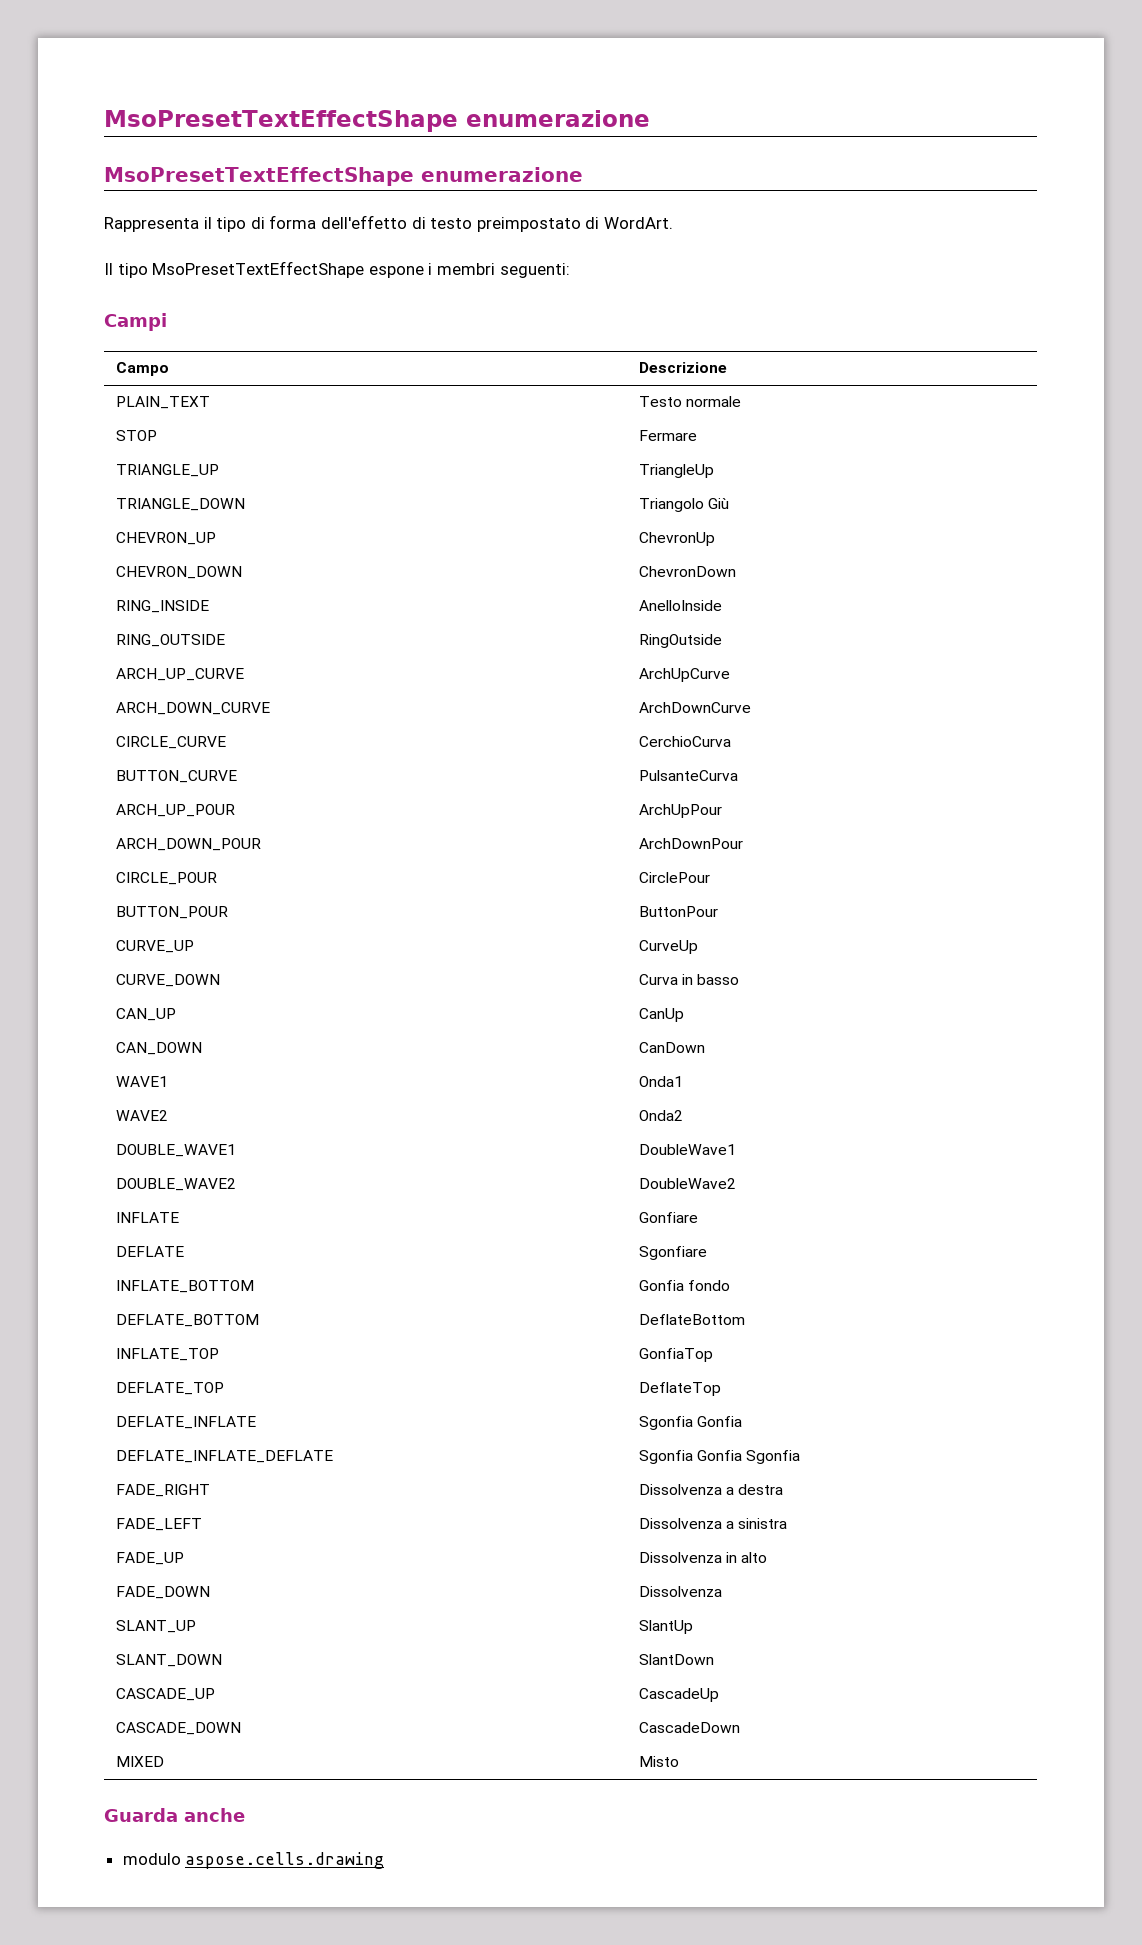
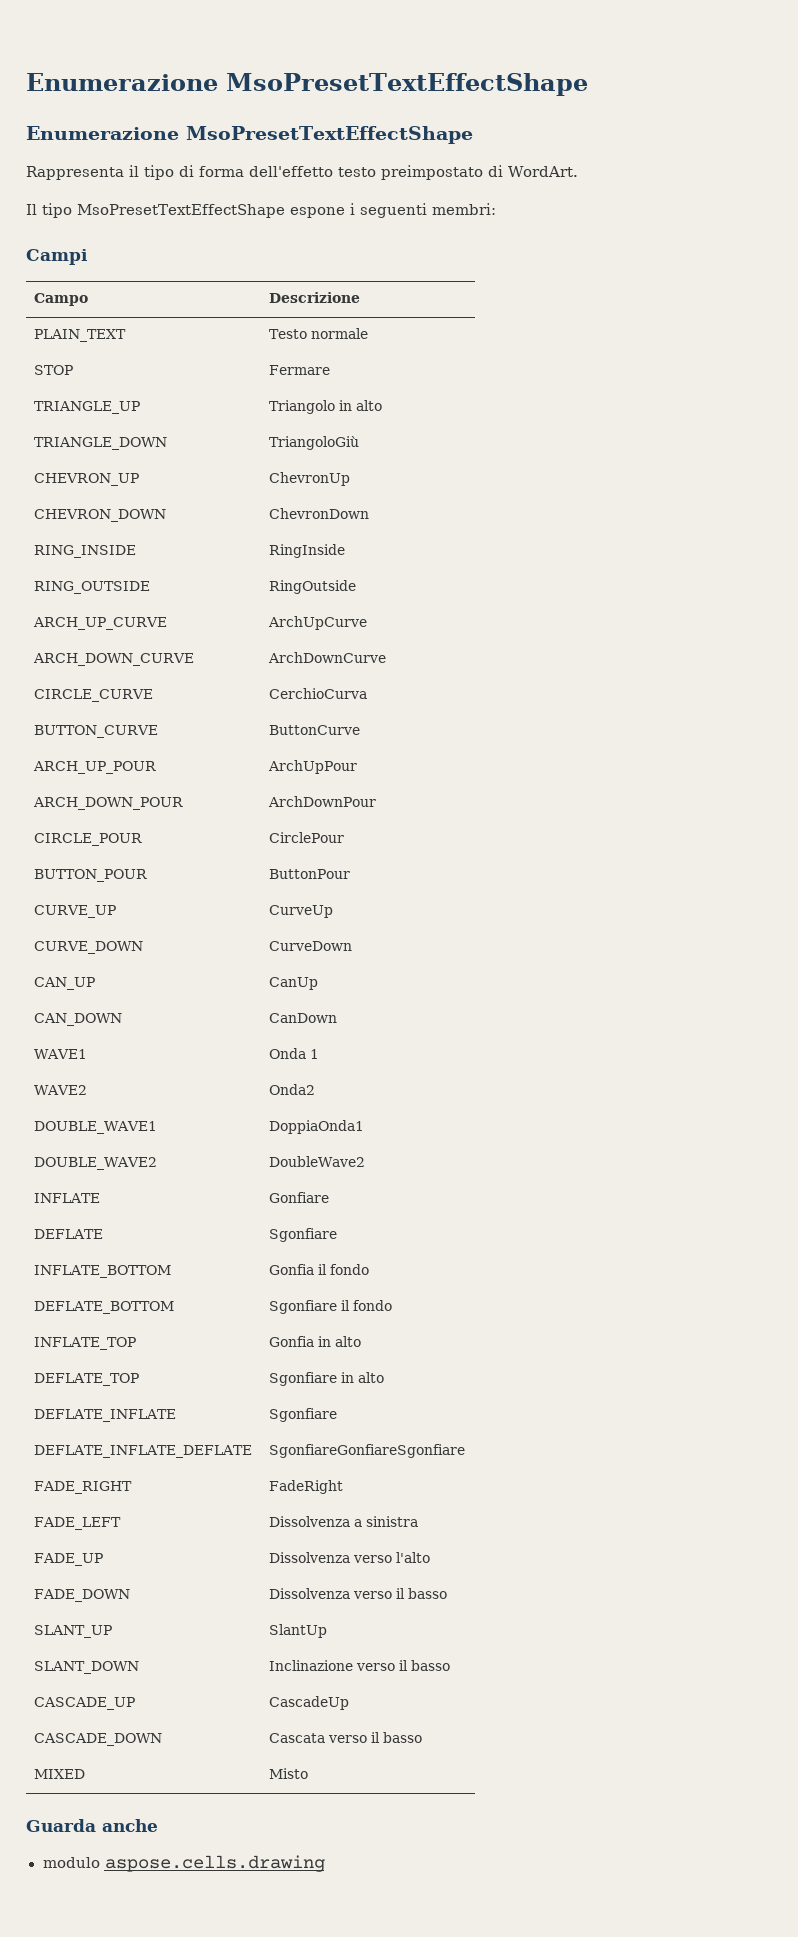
[104,110,650,132] [104,167,583,186] MsoPresetTextEffectShape enumerazione // MsoPresetTextEffectShape enumerazione -> [26,73,588,96] [26,126,473,144] Enumerazione MsoPresetTextEffectShape // Enumerazione MsoPresetTextEffectShape
[411,217,426,229] di -> (333, 171) none
[436,263,570,278] membri seguenti: -> [359,203,496,218] seguenti membri:
[638,464,714,478] TriangleUp -> [269,400,383,414] Triangolo in alto
[638,498,729,512] Triangolo Giù -> [269,436,360,450] TriangoloGiù
[638,600,722,611] AnelloInside -> [269,544,346,558] RingInside
[638,770,738,781] PulsanteCurva -> [269,725,361,735] ButtonCurve
[638,974,739,985] Curva in basso -> [269,941,353,951] CurveDown
[638,1076,683,1087] Onda1 -> [269,1048,320,1059] Onda 1
[638,1144,736,1155] DoubleWave1 -> [269,1120,365,1134] DoppiaOnda1
(684, 1285) none -> [318,1264,328,1275] il
[638,1314,745,1325] [115,1348,219,1361] [638,1348,713,1362] [115,1382,224,1395] [638,1382,721,1396] DeflateBottom // INFLATE_TOP | GonfiaTop // DEFLATE_TOP | DeflateTop -> [269,1300,393,1314] [34,1337,137,1350] [269,1336,362,1347] [34,1373,140,1386] [269,1372,385,1386] Sgonfiare il fondo // INFLATE_TOP | Gonfia in alto // DEFLATE_TOP | Sgonfiare in alto
[638,1416,742,1430] Sgonfia Gonfia -> [269,1408,338,1422] Sgonfiare
[638,1450,800,1464] [115,1484,210,1497] [638,1484,783,1495] Sgonfia Gonfia Sgonfia // FADE_RIGHT | Dissolvenza a destra -> [269,1444,466,1458] [34,1481,133,1494] [269,1480,344,1494] SgonfiareGonfiareSgonfiare // FADE_RIGHT | FadeRight
[725,1552,767,1563] in alto -> [353,1552,431,1563] verso l'alto
(722, 1591) none -> [353,1588,448,1599] verso il basso
[638,1654,714,1665] SlantDown -> [269,1660,451,1671] Inclinazione verso il basso
[638,1722,740,1733] CascadeDown -> [269,1732,423,1743] Cascata verso il basso

